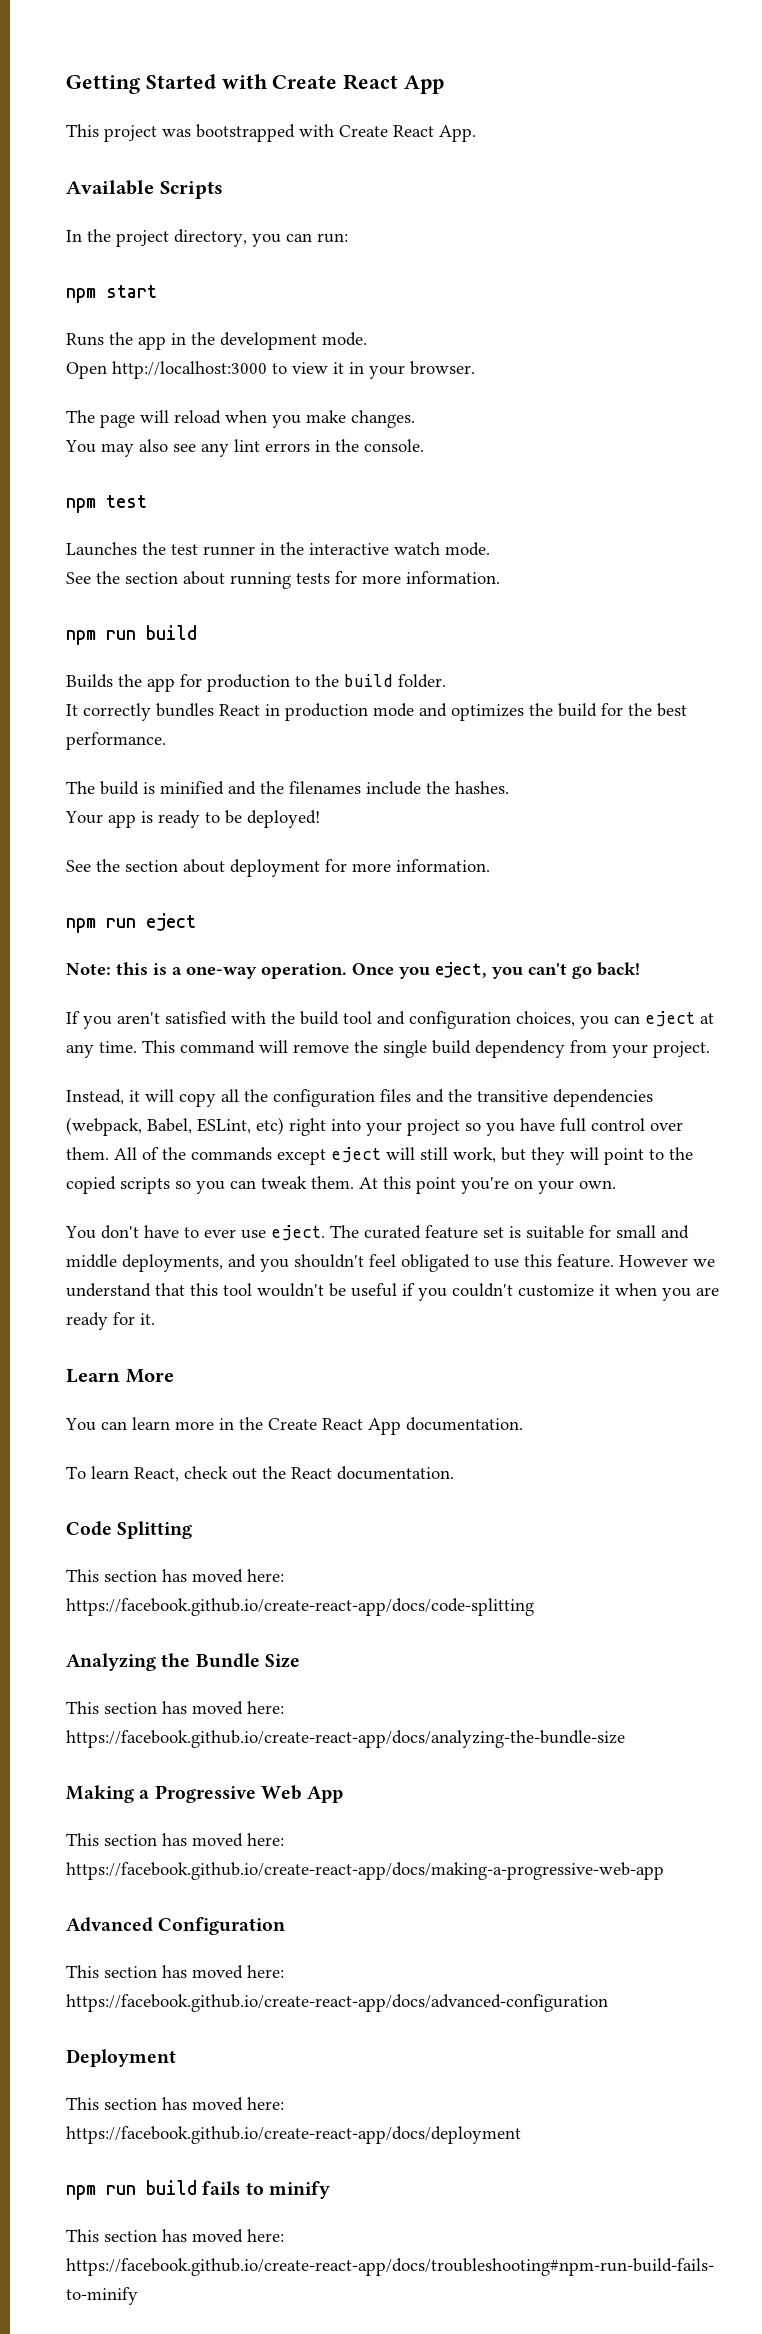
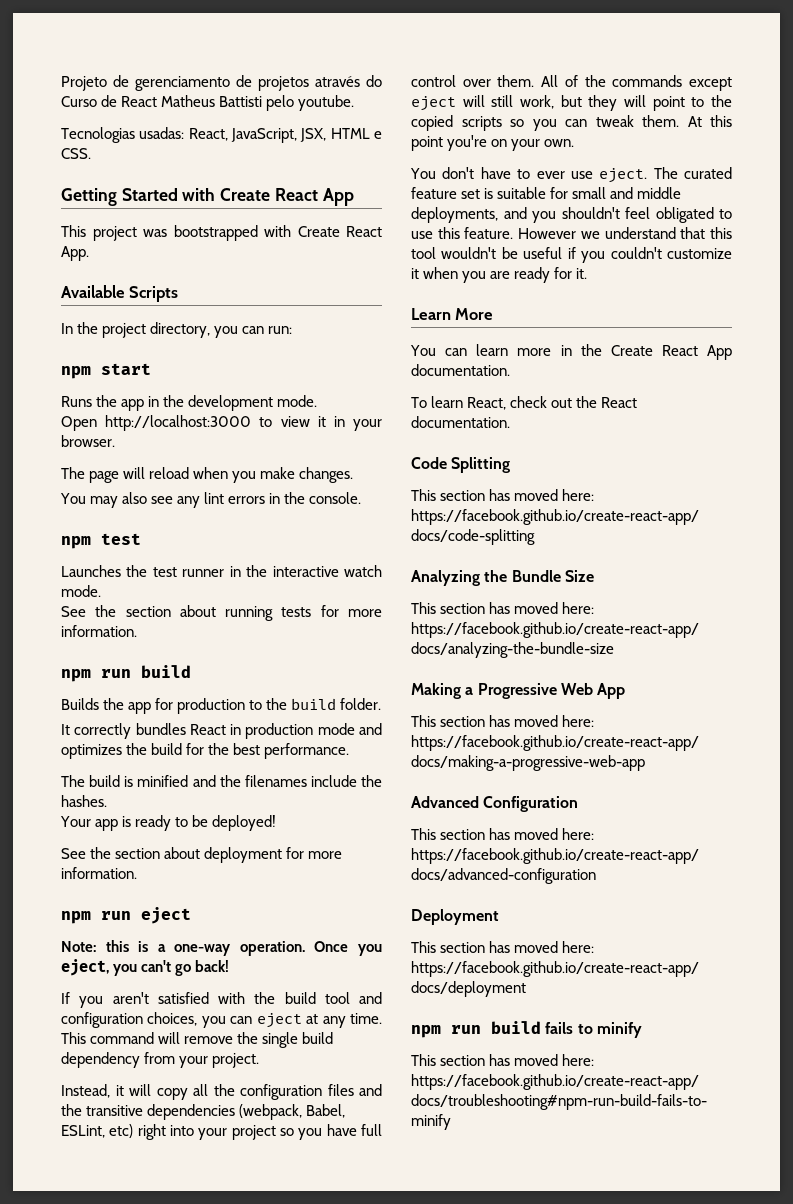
(66, 84) none -> [61,75,382,91] [61,95,355,111] [61,127,382,143] [61,148,91,159] Projeto de gerenciamento de projetos através do Curso de React Matheus Battisti pelo youtube. // Tecnologias usadas: React, JavaScript, JSX, HTML e CSS. //

